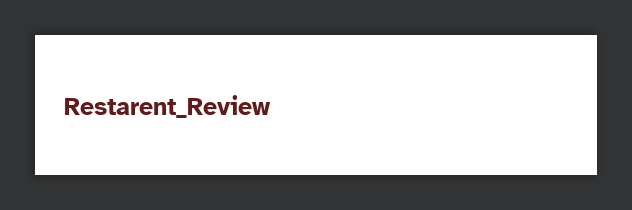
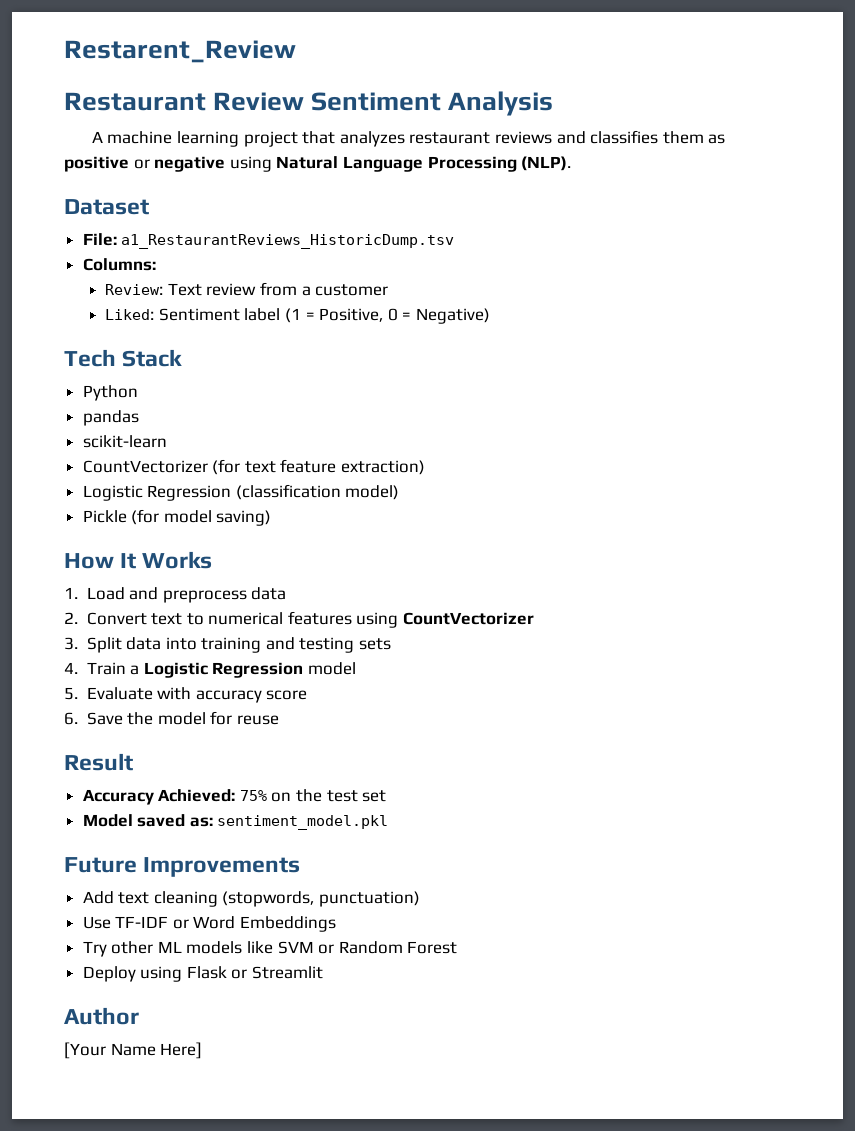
(271, 106) none -> [64,91,554,116] [91,130,726,147] [64,156,572,172] [64,199,149,215] [82,233,455,249] [82,258,156,271] [105,282,389,296] [105,308,490,324] [64,349,183,367] [82,385,138,401] [82,410,139,426] [82,435,167,448] [82,459,426,475] [82,484,400,501] [82,509,272,526] [64,551,213,569] [64,587,287,603] [64,611,535,628] [64,637,392,653] [64,662,356,678] [64,687,308,703] [64,711,279,725] [64,753,133,771] [82,789,387,805] [82,814,389,830] [64,857,301,877] [82,891,421,907] [82,916,337,932] [82,941,458,957] [82,966,324,982] [64,1007,139,1025] [64,1042,203,1059] // Restaurant Review Sentiment Analysis // A machine learning project that analyzes restaurant reviews and classifies them as positive or negative using Natural Language Processing (NLP). // Dataset // File: a1_RestaurantReviews_HistoricDump.tsv // Columns: // Review: Text review from a customer // Liked: Sentiment label (1 = Positive, 0 = Negative) // Tech Stack // Python // pandas // scikit-learn // CountVectorizer (for text feature extraction) // Logistic Regression (classification model) // Pickle (for model saving) // How It Works // 1. Load and preprocess data // 2. Convert text to numerical features using CountVectorizer // 3. Split data into training and testing sets // 4. Train a Logistic Regression model // 5. Evaluate with accuracy score // 6. Save the model for reuse // Result // Accuracy Achieved: 75% on the test set // Model saved as: sentiment_model.pkl // Future Improvements // Add text cleaning (stopwords, punctuation) // Use TF-IDF or Word Embeddings // Try other ML models like SVM or Random Forest // Deploy using Flask or Streamlit // Author // [Your Name Here]

